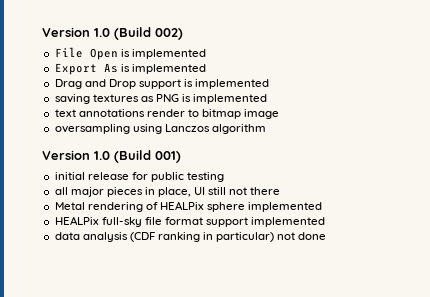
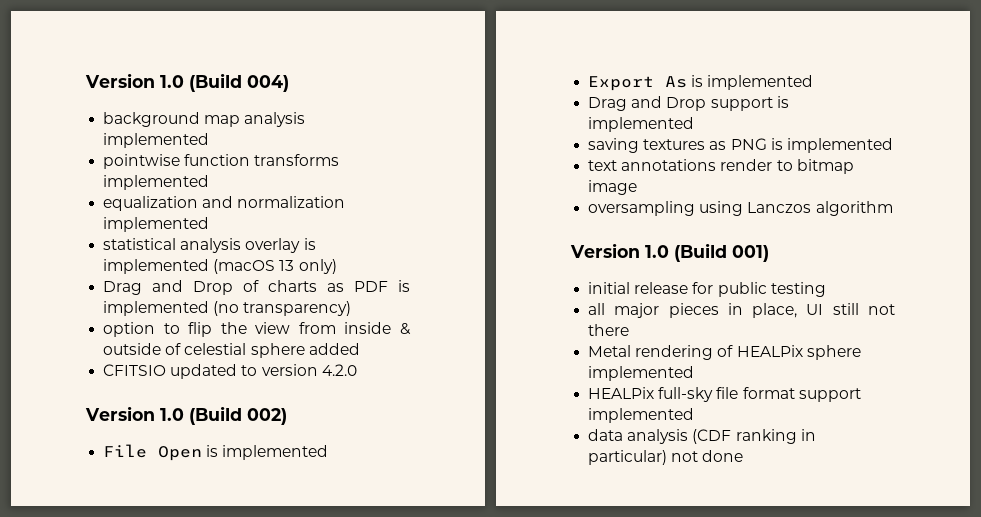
[42,27,151,40] Version 1.0 (Build -> [85,73,289,92] [103,112,306,127] [103,133,210,148] [103,154,340,169] [103,175,210,190] [103,196,346,211] [103,217,210,232] [103,238,316,253] [103,259,337,274] [103,280,410,295] [103,301,352,316] [103,322,411,337] [103,343,360,358] [103,364,357,379] [85,406,242,425] Version 1.0 (Build 004) // background map analysis implemented // pointwise function transforms implemented // equalization and normalization implemented // statistical analysis overlay is implemented (macOS 13 only) // Drag and Drop of charts as PDF is implemented (no transparency) // option to flip the view from inside & outside of celestial sphere added // CFITSIO updated to version 4.2.0 // Version 1.0 (Build

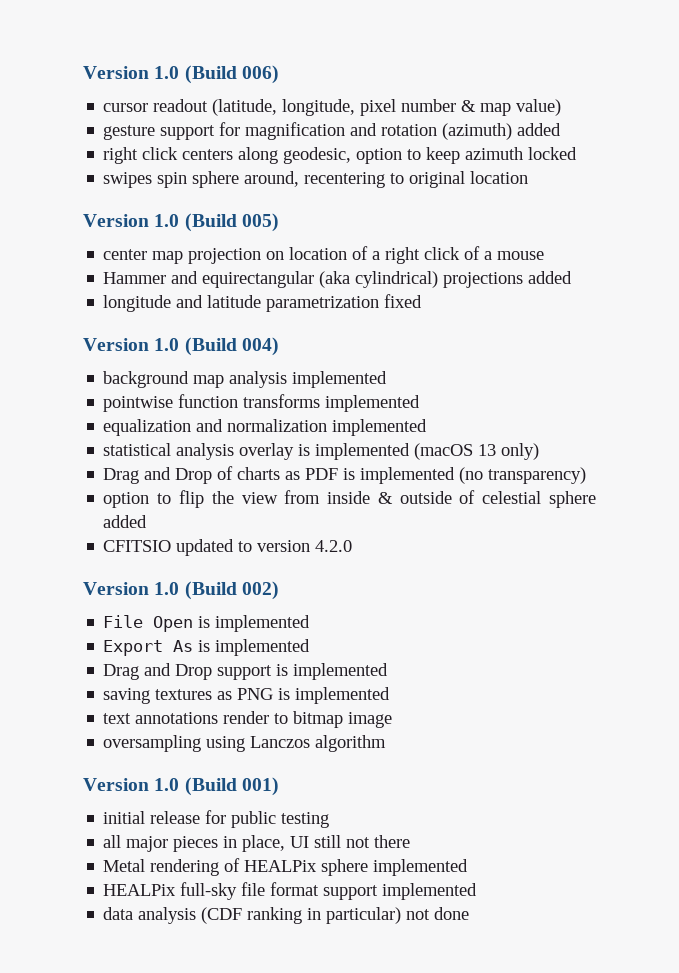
[85,73,242,92] Version 1.0 (Build -> [83,65,279,84] [103,99,562,116] [103,122,562,140] [103,147,578,164] [103,171,529,188] [83,213,279,232] [103,246,545,264] [103,271,573,288] [103,294,423,312] [83,337,237,356] Version 1.0 (Build 006) // cursor readout (latitude, longitude, pixel number & map value) // gesture support for magnification and rotation (azimuth) added // right click centers along geodesic, option to keep azimuth locked // swipes spin sphere around, recentering to original location // Version 1.0 (Build 005) // center map projection on location of a right click of a mouse // Hammer and equirectangular (aka cylindrical) projections added // longitude and latitude parametrization fixed // Version 1.0 (Build

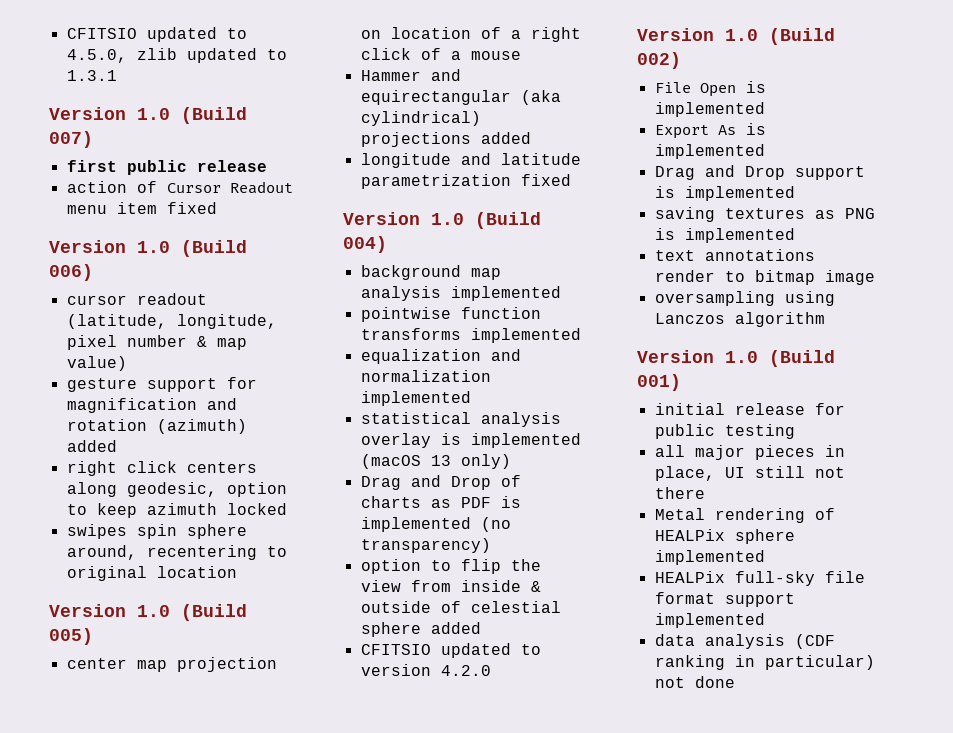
(83, 72) none -> [66,27,247,42] [66,48,287,63] [66,70,117,81] [49,107,247,124] [49,131,93,148] [66,160,267,175] [66,181,293,194] [66,202,217,214] CFITSIO updated to 4.5.0, zlib updated to 1.3.1 // Version 1.0 (Build 007) // first public release // action of Cursor Readout menu item fixed //

